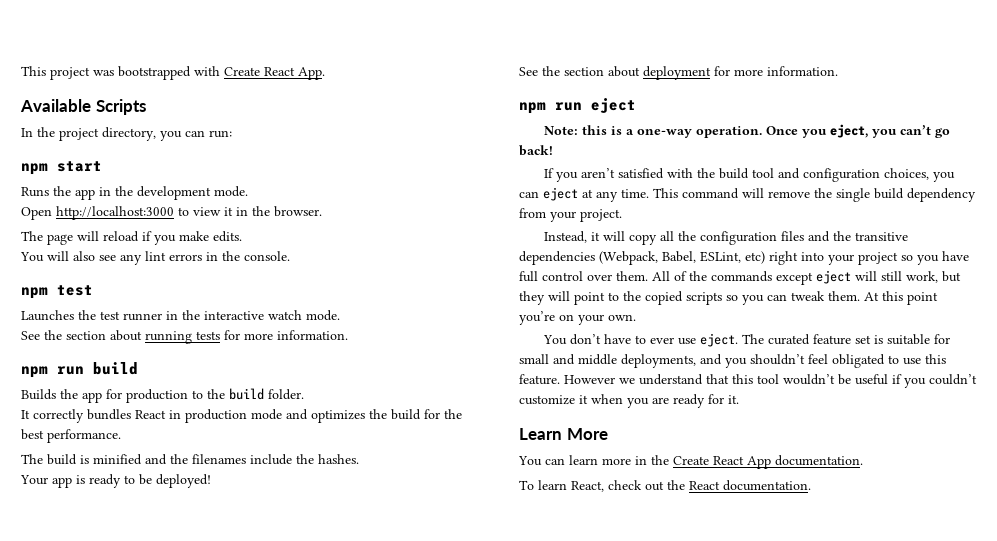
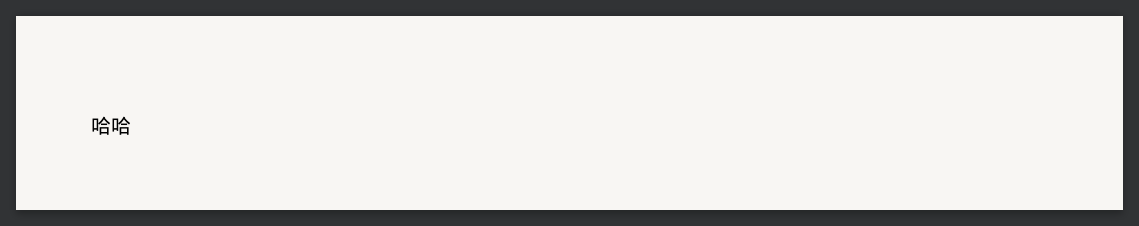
[21,66,325,80] [20,99,146,115] [21,127,232,141] [21,161,102,175] [21,186,248,200] [21,206,322,220] [21,231,242,245] [20,251,290,265] [21,285,93,299] [21,310,340,321] [21,330,348,344] [21,362,138,378] [21,388,304,403] [21,409,462,423] [21,429,121,443] [21,454,359,465] [20,474,211,488] [519,66,838,80] [519,98,636,114] [544,124,951,138] [519,145,553,156] [544,168,956,182] [519,187,976,202] [519,208,622,222] [544,231,909,245] [519,251,969,265] [519,270,961,285] [519,291,938,305] [519,311,636,325] [543,333,951,347] [519,354,946,368] [519,374,977,388] [519,394,739,408] [519,428,608,440] [518,455,863,469] [519,480,811,492] This project was bootstrapped with Create React App. // Available Scripts // In the project directory, you can run: // npm start // Runs the app in the development mode. // Open http://localhost:3000 to view it in the browser. // The page will reload if you make edits. // You will also see any lint errors in the console. // npm test // Launches the test runner in the interactive watch mode. // See the section about running tests for more information. // npm run build // Builds the app for production to the build folder. // It correctly bundles React in production mode and optimizes the build for the best performance. // The build is minified and the filenames include the hashes. // Your app is ready to be deployed! // See the section about deployment for more information. // npm run eject // Note: this is a one-way operation. Once you eject, you can’t go back! // If you aren’t satisfied with the build tool and configuration choices, you can eject at any time. This command will remove the single build dependency from your project. // Instead, it will copy all the configuration files and the transitive dependencies (Webpack, Babel, ESLint, etc) right into your project so you have full control over them. All of the commands except eject will still work, but they will point to the copied scripts so you can tweak them. At this point you’re on your own. // You don’t have to ever use eject. The curated feature set is suitable for small and middle deployments, and you shouldn’t feel obligated to use this feature. However we understand that this tool wouldn’t be useful if you couldn’t customize it when you are ready for it. // Learn More // You can learn more in the Create React App documentation. // To learn React, check out the React documentation. -> [91,116,131,135] 哈哈

